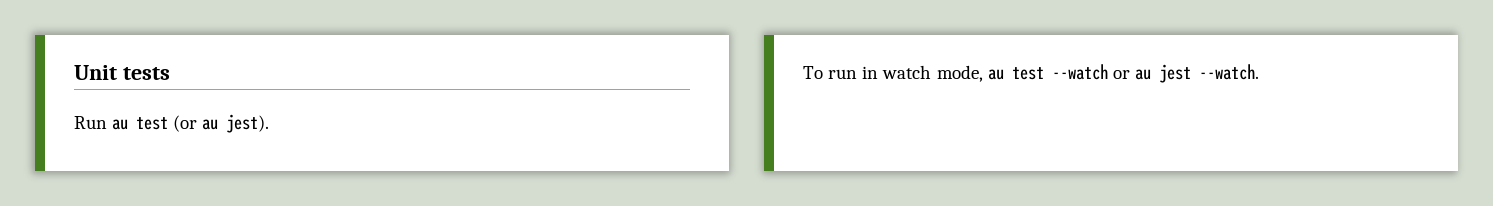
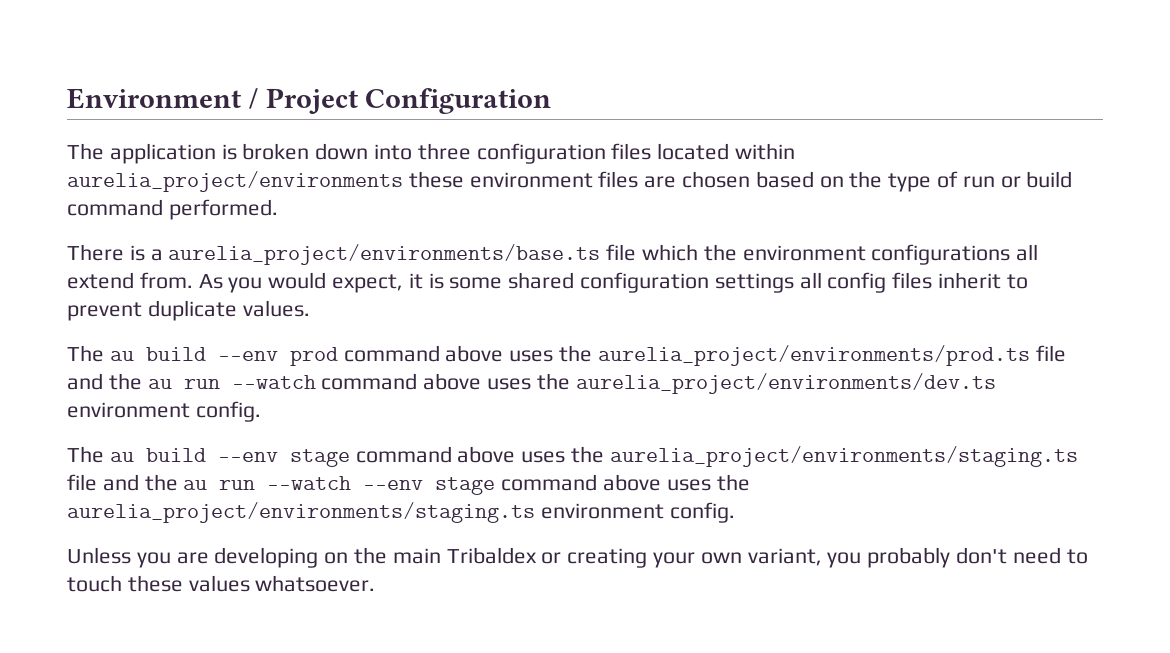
[74,65,170,80] [74,114,270,133] [803,64,1259,83] Unit tests // Run au test (or au jest). // To run in watch mode, au test --watch or au jest --watch. -> [67,88,552,114] [67,143,796,164] [67,171,1073,192] [67,199,278,220] [67,244,1039,265] [67,272,1028,293] [67,300,310,321] [67,345,1066,366] [67,373,996,394] [67,401,261,422] [67,446,1078,467] [67,474,750,495] [67,502,735,523] [67,547,1088,568] [67,575,376,592] Environment / Project Configuration // The application is broken down into three configuration files located within aurelia_project/environments these environment files are chosen based on the type of run or build command performed. // There is a aurelia_project/environments/base.ts file which the environment configurations all extend from. As you would expect, it is some shared configuration settings all config files inherit to prevent duplicate values. // The au build --env prod command above uses the aurelia_project/environments/prod.ts file and the au run --watch command above uses the aurelia_project/environments/dev.ts environment config. // The au build --env stage command above uses the aurelia_project/environments/staging.ts file and the au run --watch --env stage command above uses the aurelia_project/environments/staging.ts environment config. // Unless you are developing on the main Tribaldex or creating your own variant, you probably don't need to touch these values whatsoever.

